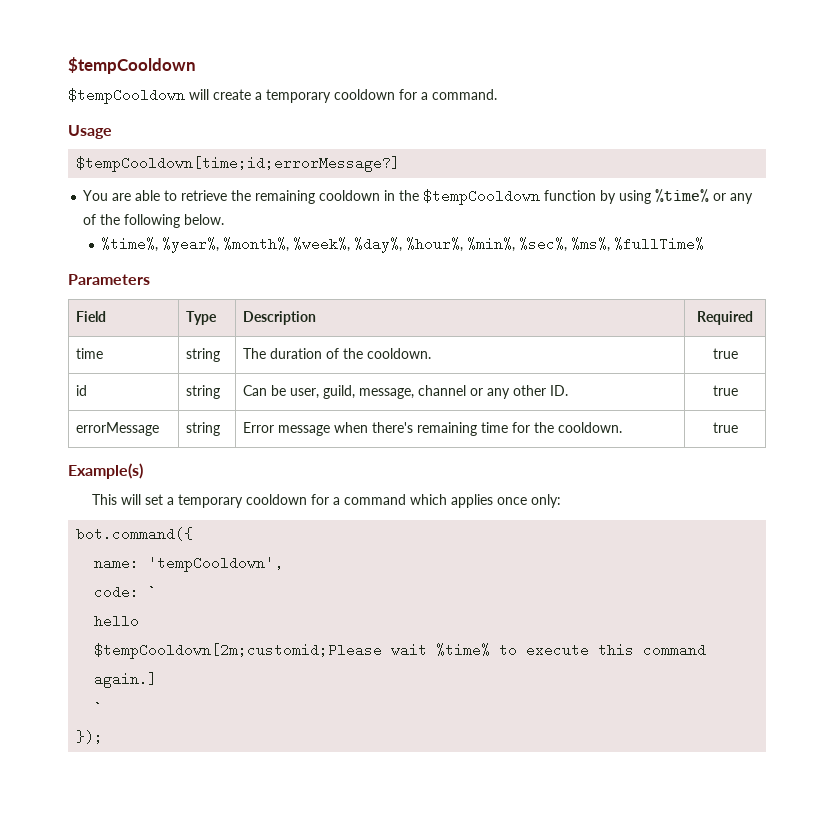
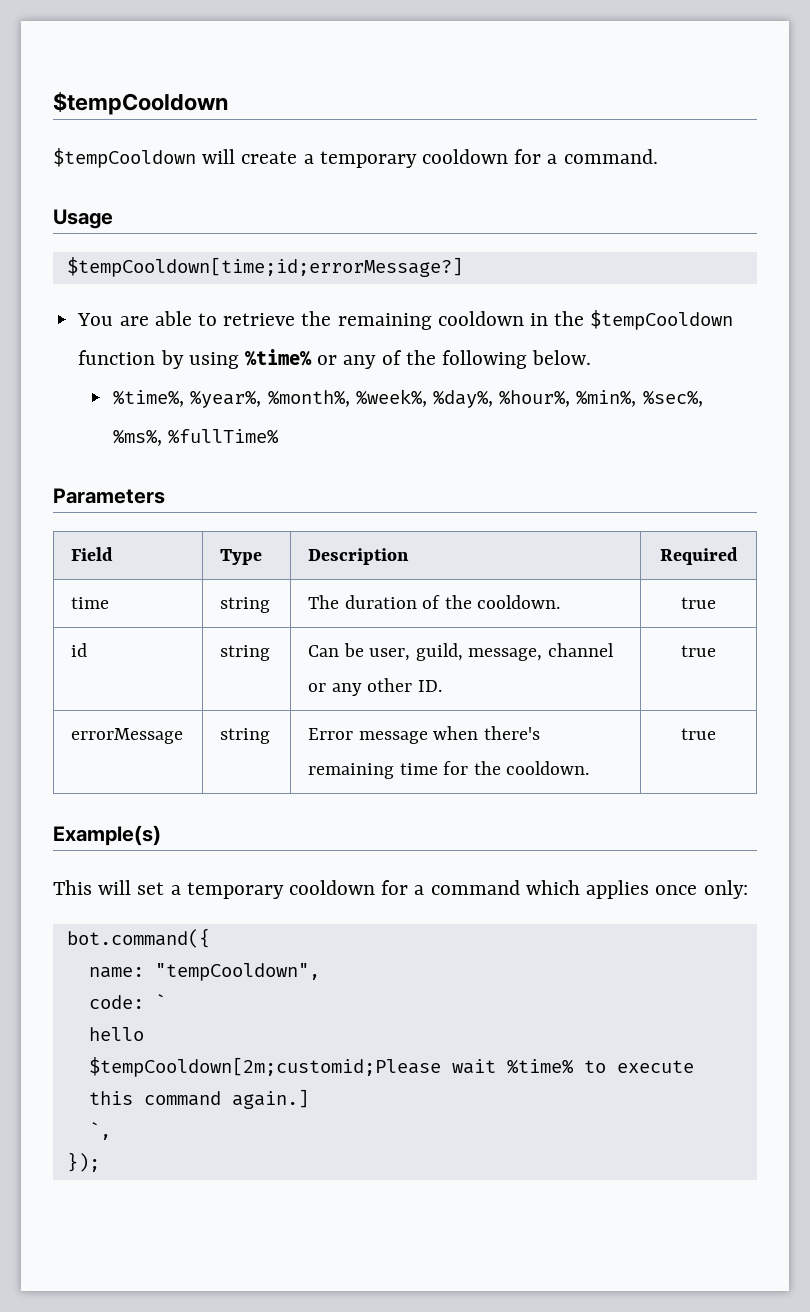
[148,556,284,572] 'tempCooldown', -> [154,963,320,981] "tempCooldown",
[94,701,104,715] ` -> [88,1122,111,1140] `,

